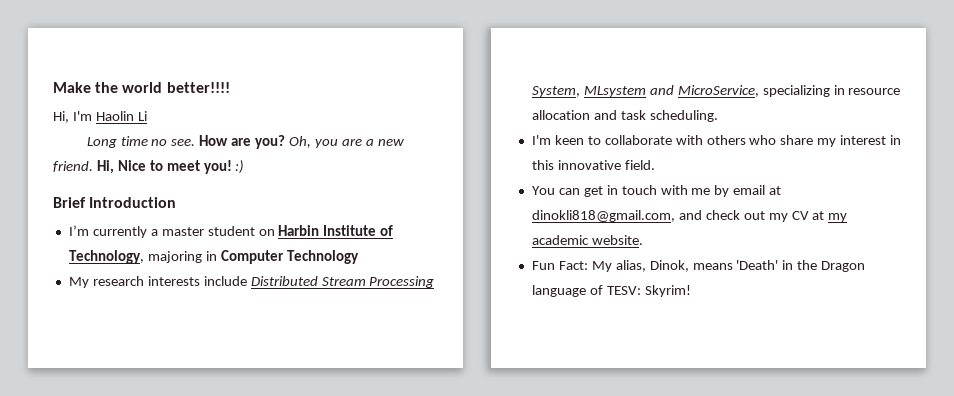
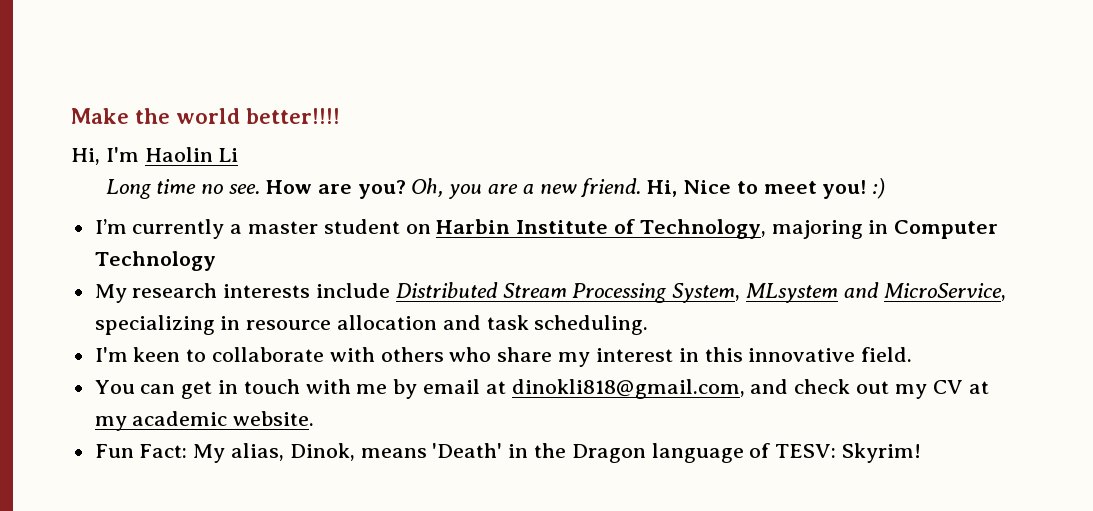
[53,197,177,208] // Brief Introduction -> (886, 188) none

